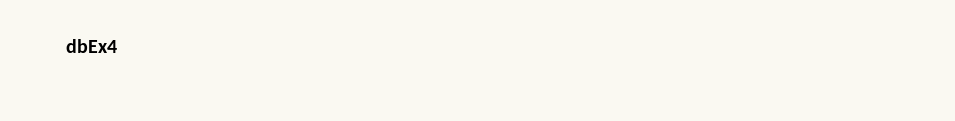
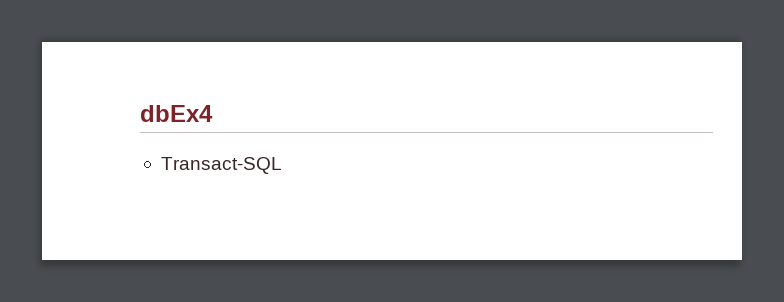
(117, 46) none -> [160,157,282,174] // Transact-SQL

